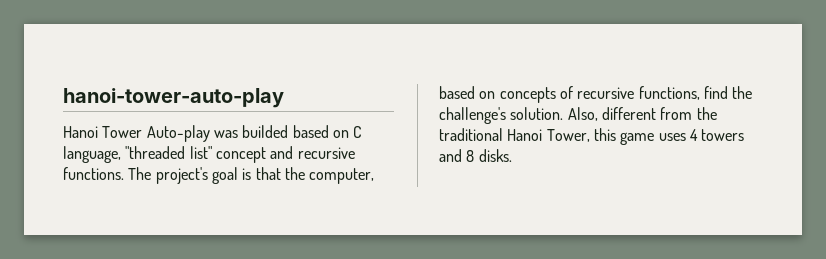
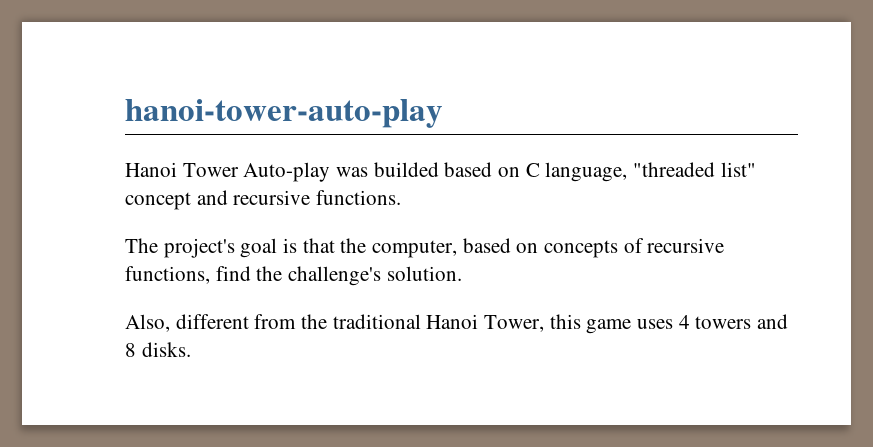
(124, 173) none -> (402, 197) //
(564, 113) none -> (462, 273) //

